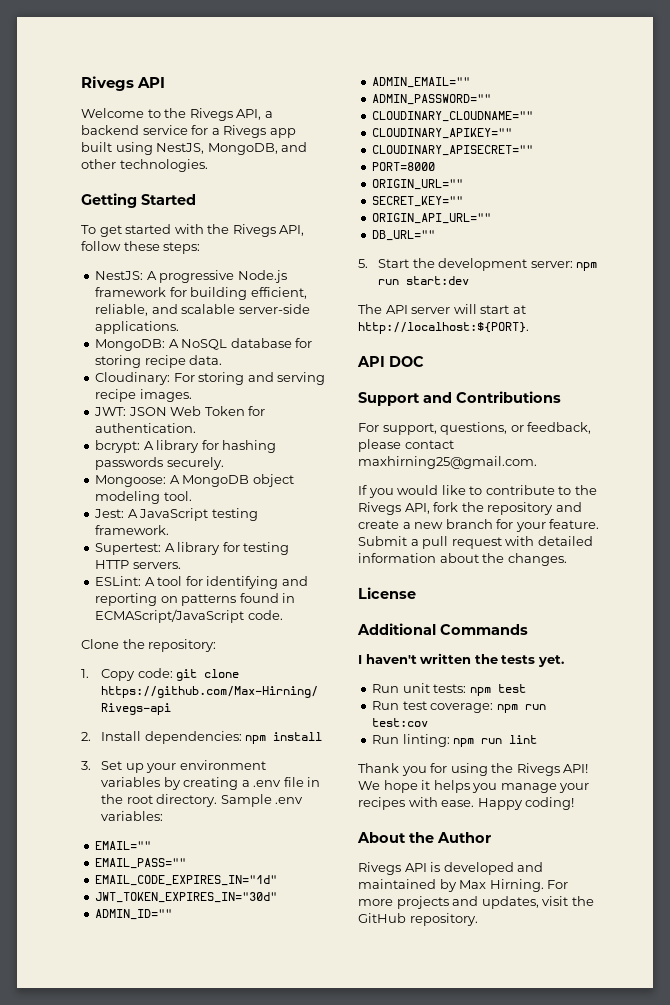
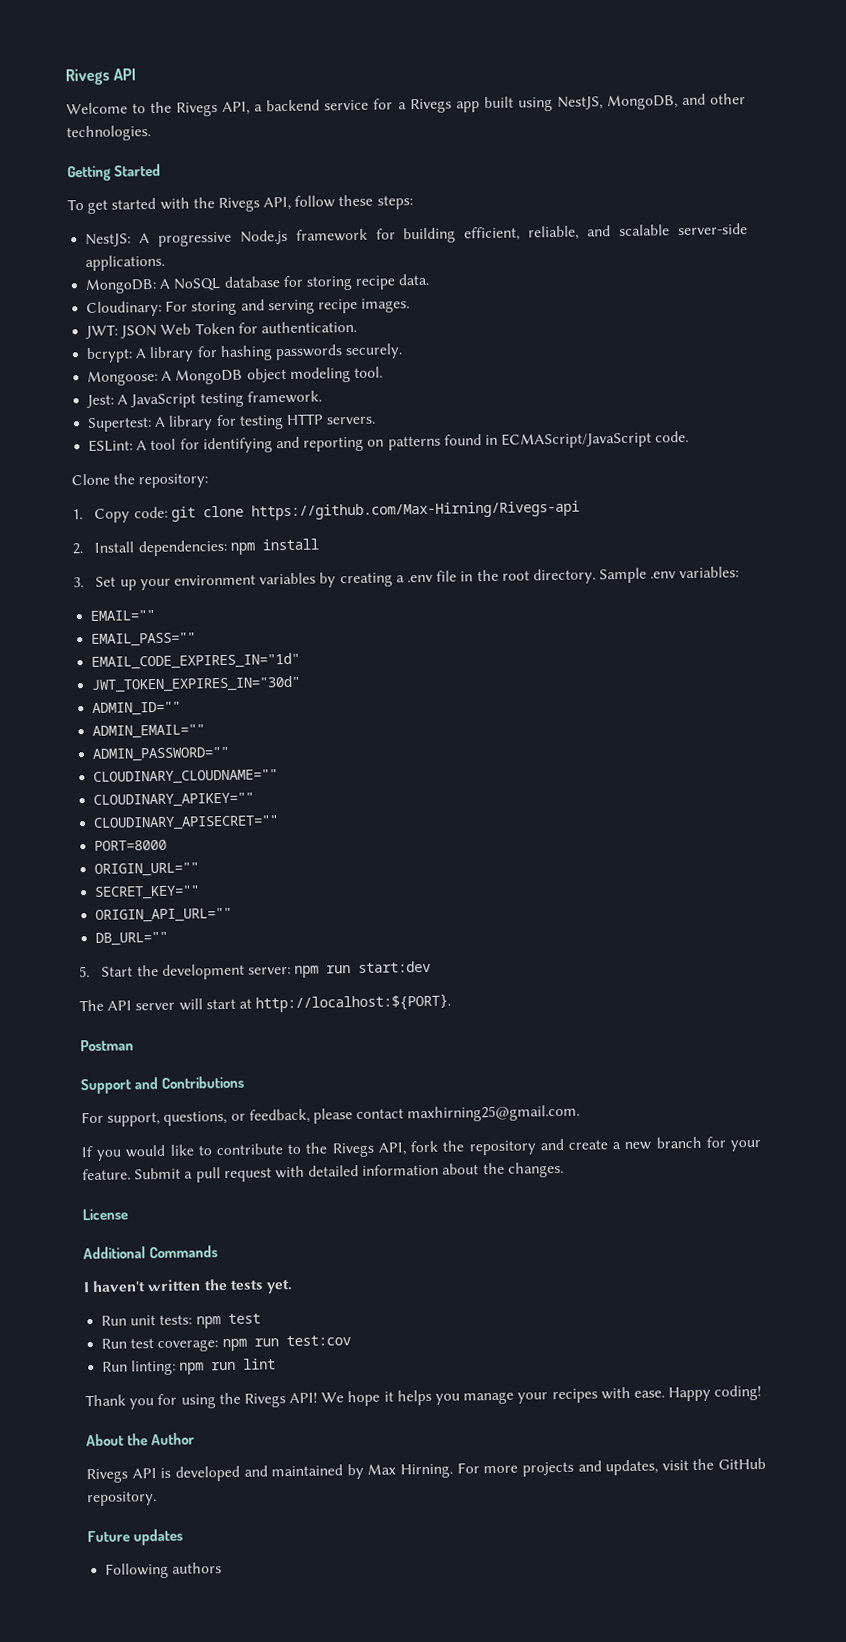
[357,356,424,367] API DOC -> [80,1039,134,1052] Postman
(478, 919) none -> [87,1528,184,1546] [105,1562,223,1579] // Future updates // Following authors

